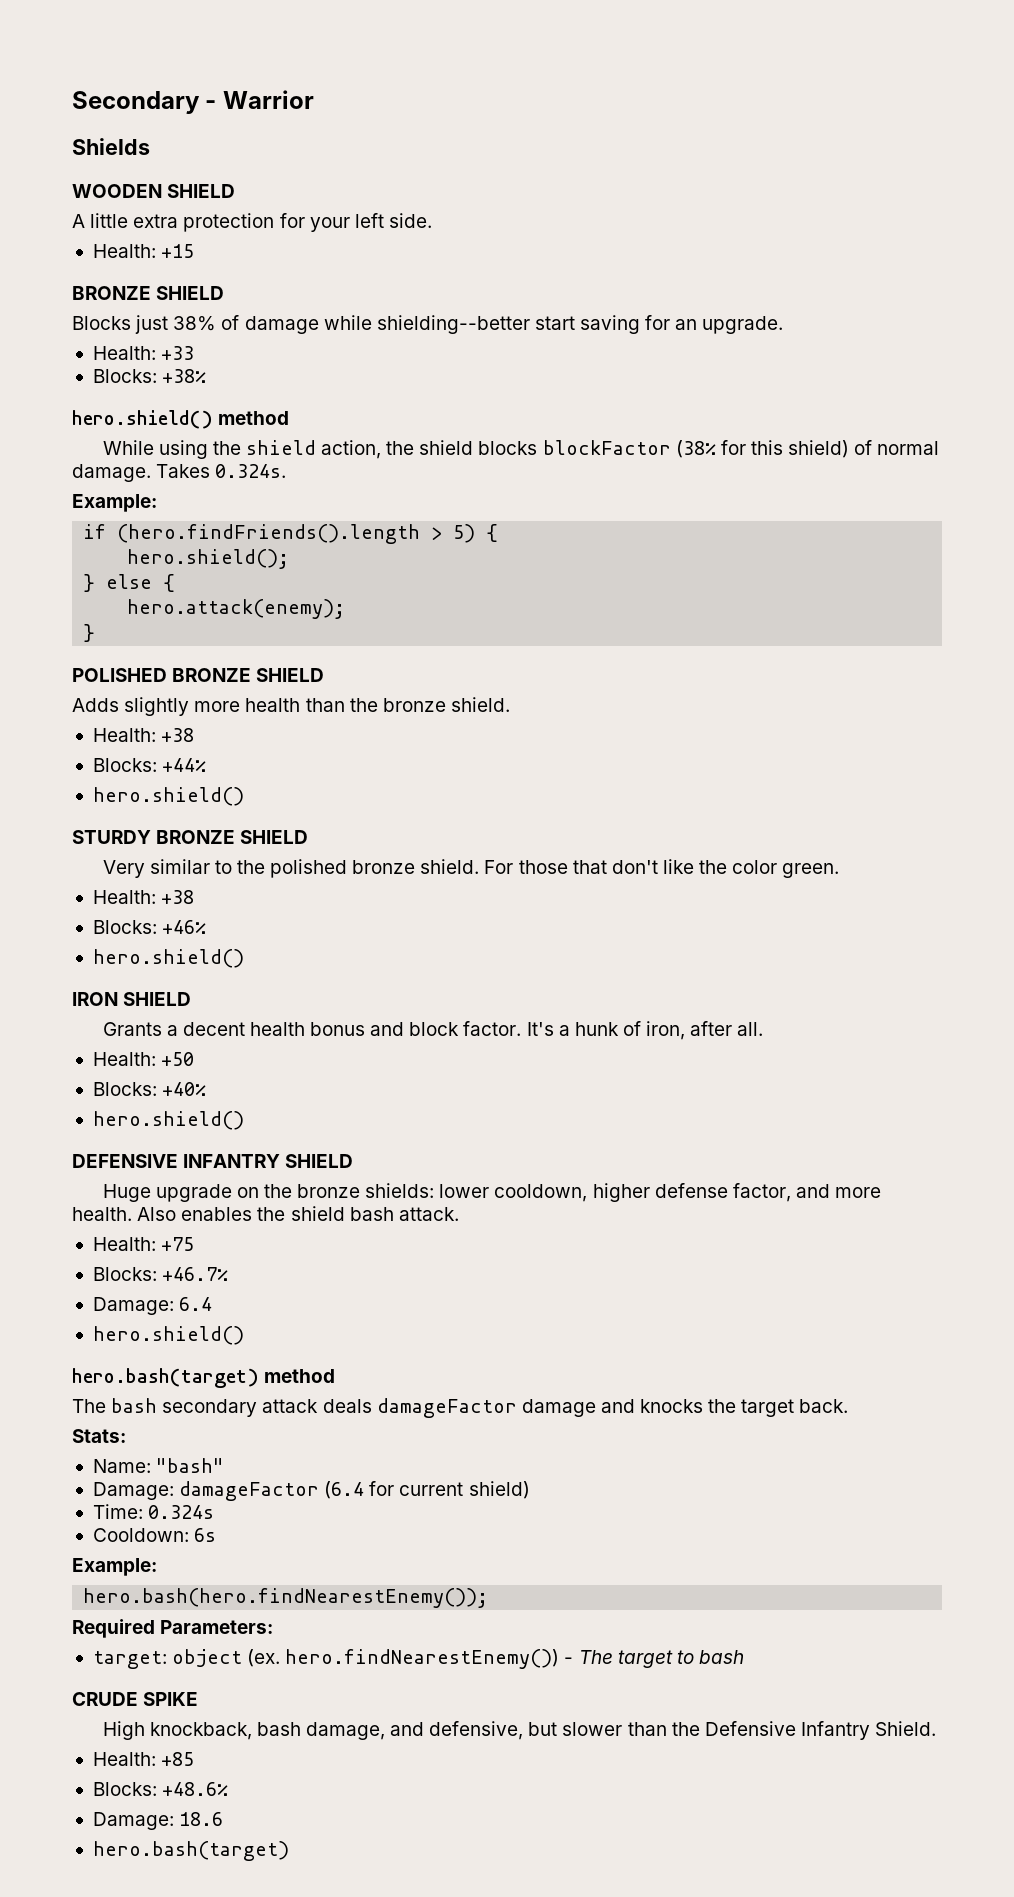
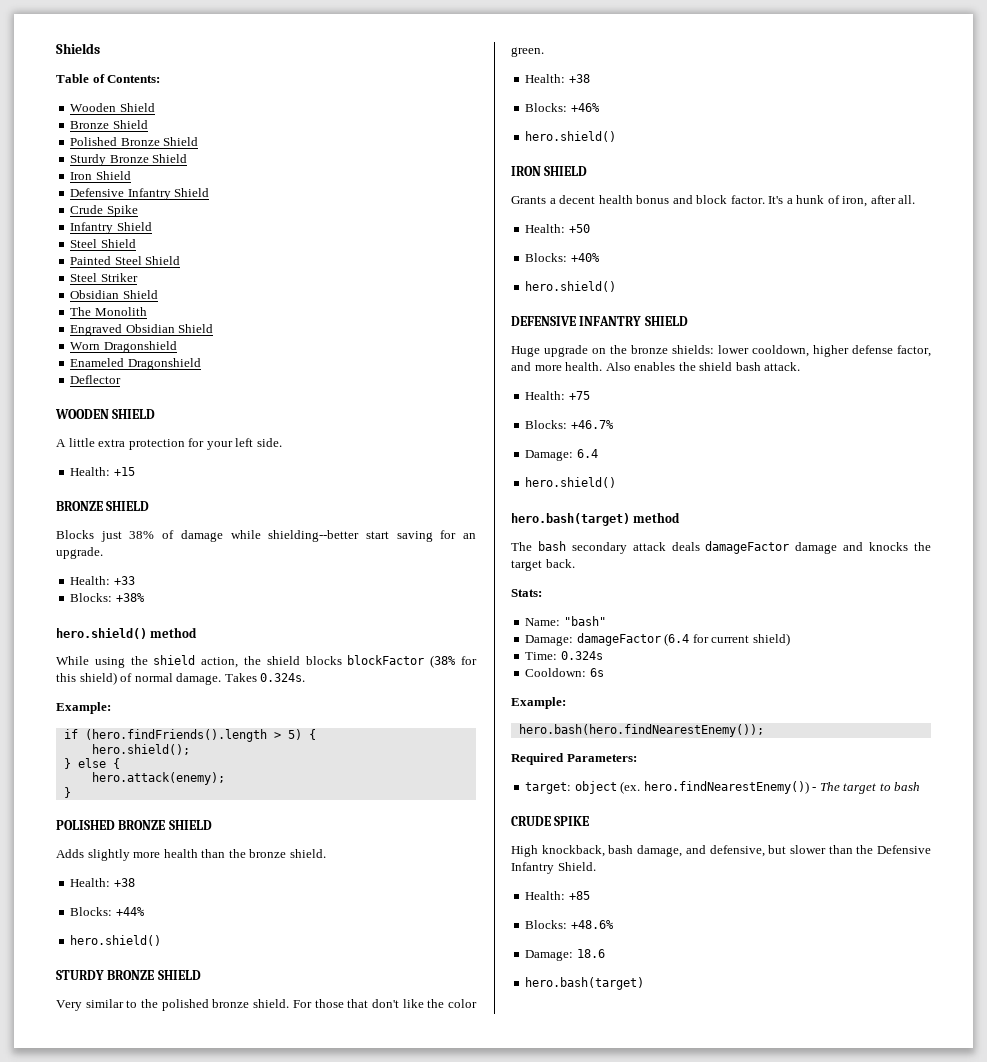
[72,90,314,114] [72,138,150,155] Secondary - Warrior // Shields -> [56,43,100,54] [56,74,161,83] [70,103,155,112] [70,120,148,129] [70,137,199,146] [70,154,188,166] [70,171,131,180] [70,188,210,200] [70,205,138,217] [70,222,152,234] [70,239,136,248] [70,256,181,265] [70,273,138,282] [70,290,158,299] [70,307,147,316] [70,324,214,336] [70,341,177,353] [70,358,201,370] [70,375,122,384] Shields // Table of Contents: // Wooden Shield // Bronze Shield // Polished Bronze Shield // Sturdy Bronze Shield // Iron Shield // Defensive Infantry Shield // Crude Spike // Infantry Shield // Steel Shield // Painted Steel Shield // Steel Striker // Obsidian Shield // The Monolith // Engraved Obsidian Shield // Worn Dragonshield // Enameled Dragonshield // Deflector

